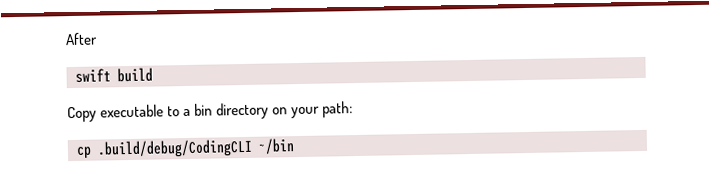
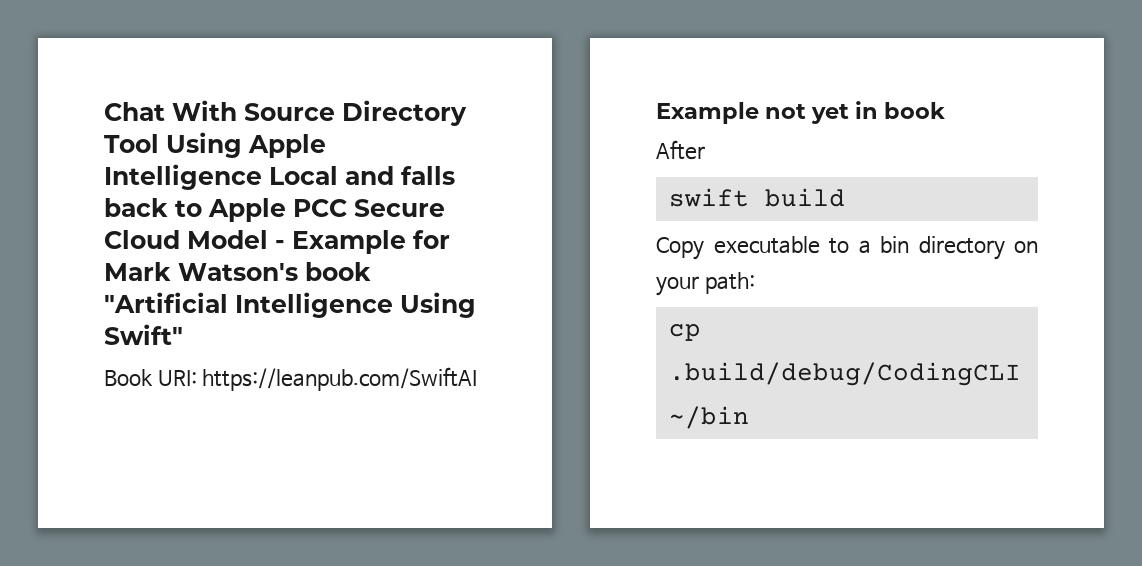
(65, 39) none -> [104,100,467,126] [104,132,326,158] [104,164,455,190] [104,198,445,222] [104,230,450,254] [104,262,371,281] [104,292,476,318] [104,324,183,345] [104,367,478,391] [656,101,946,124] Chat With Source Directory Tool Using Apple Intelligence Local and falls back to Apple PCC Secure Cloud Model - Example for Mark Watson's book "Artificial Intelligence Using Swift" // Book URI: https://leanpub.com/SwiftAI // Example not yet in book //

